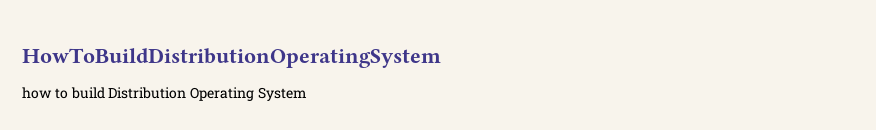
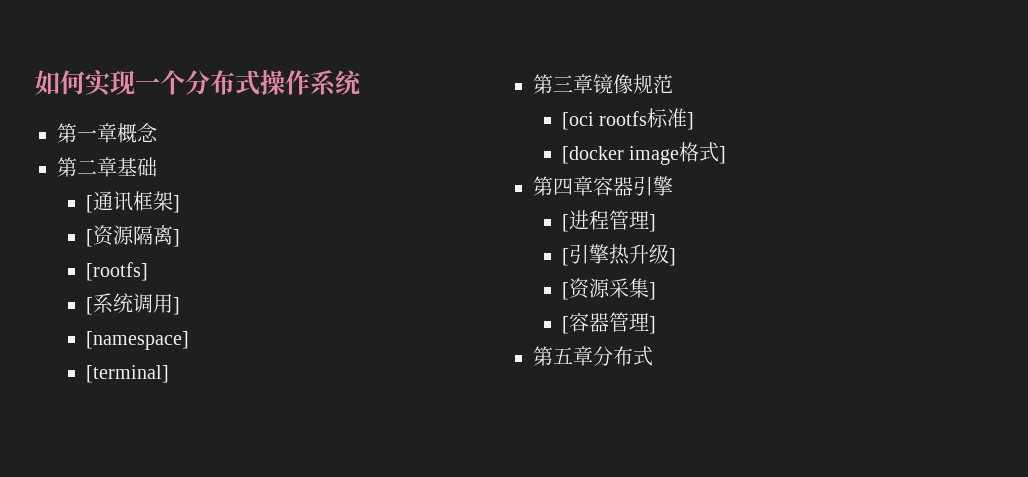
[22,48,441,68] [22,87,307,101] HowToBuildDistributionOperatingSystem // how to build Distribution Operating System -> [35,70,362,96] [57,123,158,143] [57,157,157,177] [85,191,180,213] [85,225,180,247] [85,262,148,281] [85,293,180,315] [85,331,189,350] [85,365,169,383] [533,74,673,94] [561,108,695,130] [561,142,727,165] [533,176,673,196] [561,210,656,232] [561,244,676,266] [561,278,656,300] [561,312,656,334] [533,346,653,366] 如何实现一个分布式操作系统 // 第一章概念 // 第二章基础 // [通讯框架] // [资源隔离] // [rootfs] // [系统调用] // [namespace] // [terminal] // 第三章镜像规范 // [oci rootfs标准] // [docker image格式] // 第四章容器引擎 // [进程管理] // [引擎热升级] // [资源采集] // [容器管理] // 第五章分布式

